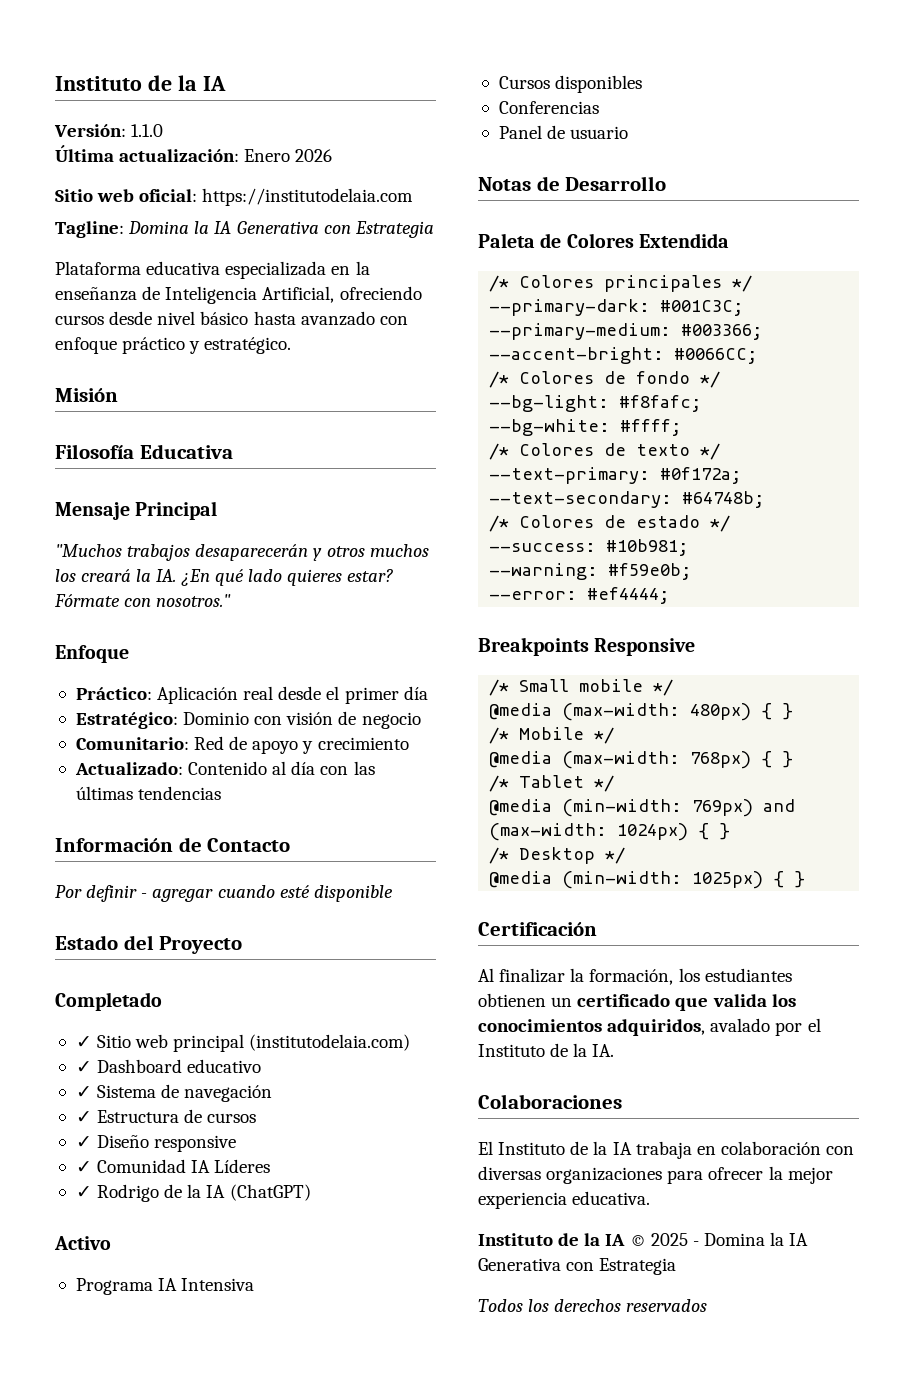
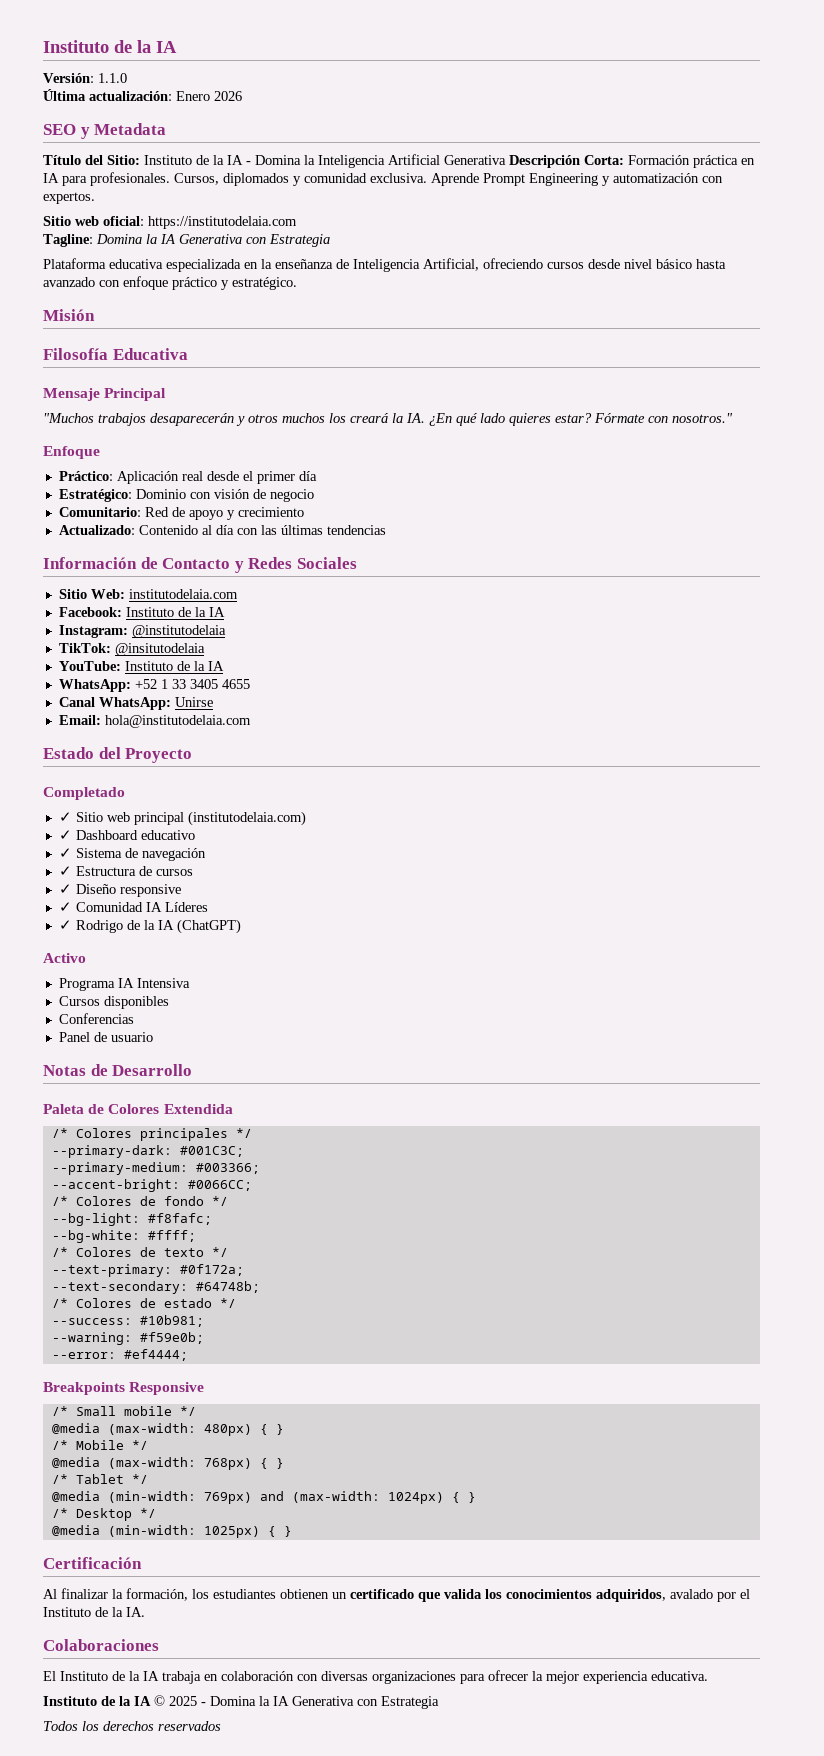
(333, 155) none -> [43,123,167,139] [43,154,755,168] [43,172,723,186] [43,192,95,204] // SEO y Metadata // Título del Sitio: Instituto de la IA - Domina la Inteligencia Artificial Generativa Descripción Corta: Formación práctica en IA para profesionales. Cursos, diplomados y comunidad exclusiva. Aprende Prompt Engineering y automatización con expertos.
[55,885,393,902] // Por definir - agregar cuando esté disponible -> [234,557,357,573] [58,589,238,599] [58,607,225,617] [58,625,226,638] [58,643,205,656] [58,661,224,671] [58,679,250,692] [58,697,213,710] [58,715,251,728] y Redes Sociales // Sitio Web: institutodelaia.com // Facebook: Instituto de la IA // Instagram: @institutodelaia // TikTok: @insitutodelaia // YouTube: Instituto de la IA // WhatsApp: +52 1 33 3405 4655 // Canal WhatsApp: Unirse // Email: hola@institutodelaia.com

